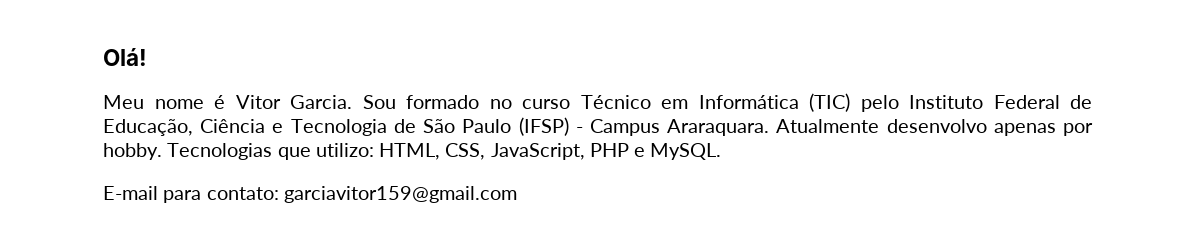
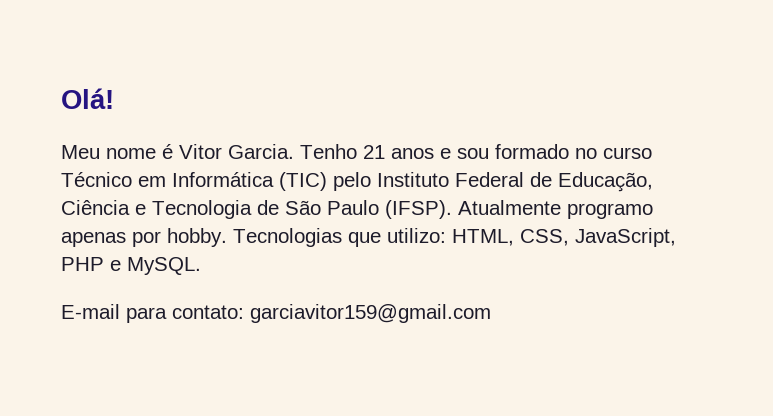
[362,95,396,109] Sou -> [300,144,489,159] Tenho 21 anos e sou
[518,117,987,136] (IFSP) - Campus Araraquara. Atualmente desenvolvo -> [385,200,653,219] (IFSP). Atualmente programo

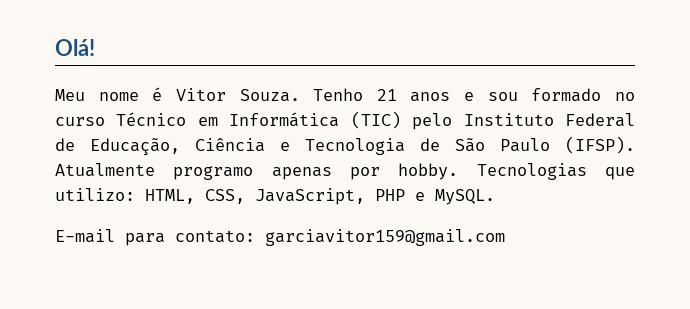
[228,144,294,159] Garcia. -> [239,89,300,102] Souza.

